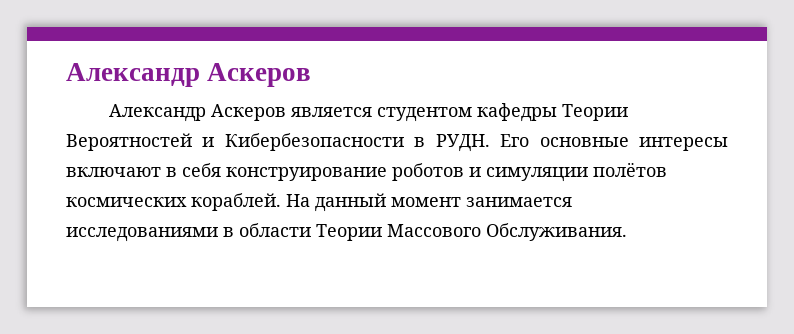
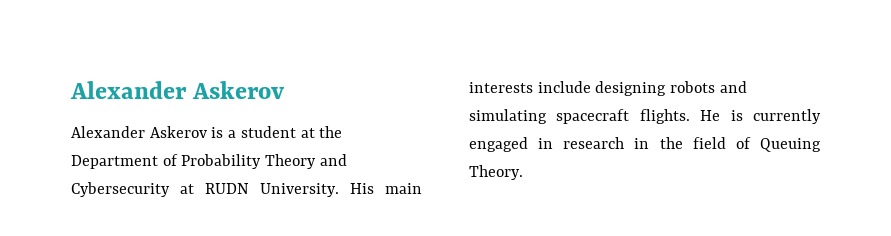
[66,63,312,87] [108,103,628,122] [66,133,729,152] [66,162,667,182] [66,193,572,212] [66,223,627,242] Александр Аскеров // Александр Аскеров является студентом кафедры Теории Вероятностей и Кибербезопасности в РУДН. Его основные интересы включают в себя конструирование роботов и симуляции полётов космических кораблей. На данный момент занимается исследованиями в области Теории Массового Обслуживания. -> [70,81,286,99] [71,126,343,138] [71,154,347,169] [71,182,422,197] [469,81,747,96] [469,109,821,124] [469,137,821,152] [469,165,523,180] Alexander Askerov // Alexander Askerov is a student at the Department of Probability Theory and Cybersecurity at RUDN University. His main interests include designing robots and simulating spacecraft flights. He is currently engaged in research in the field of Queuing Theory.

